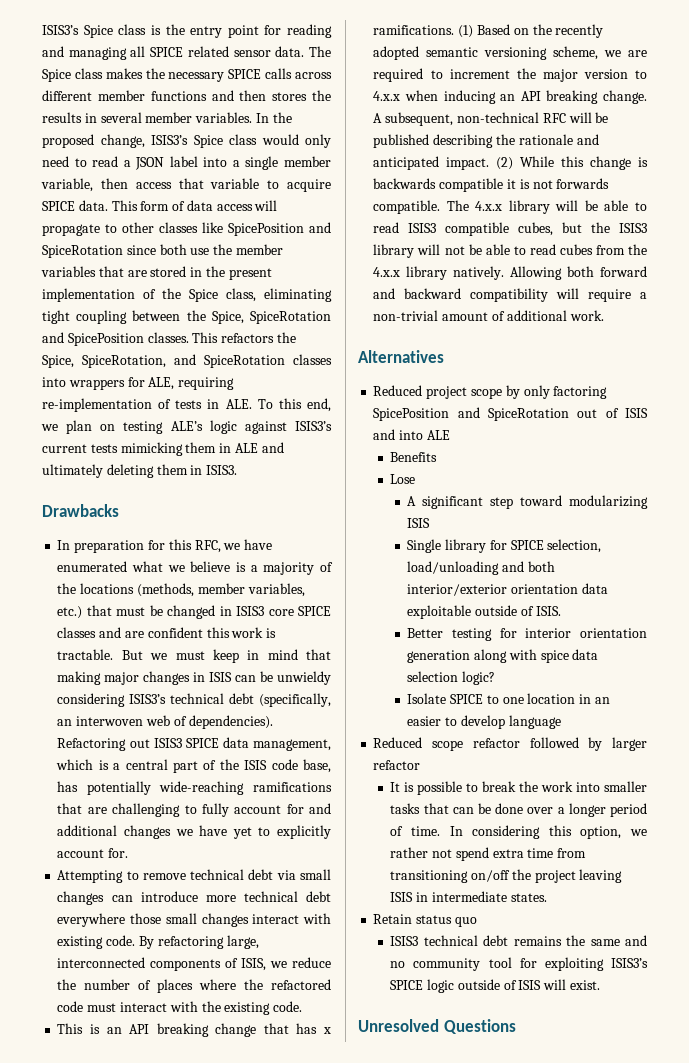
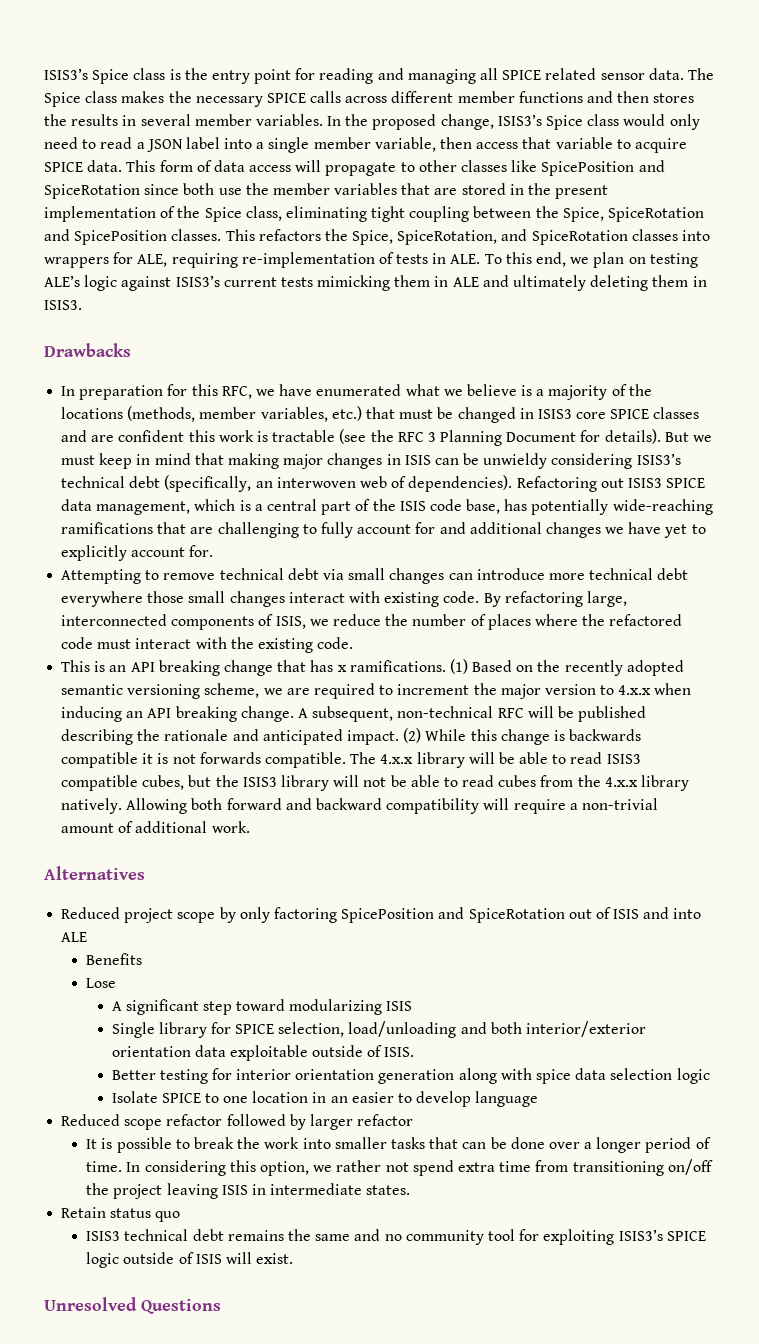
[57,649,114,660] tractable. -> [272,429,661,446] tractable (see the RFC 3 Planning Document for details).
[462,671,496,685] logic? -> [676,1068,710,1084] logic

